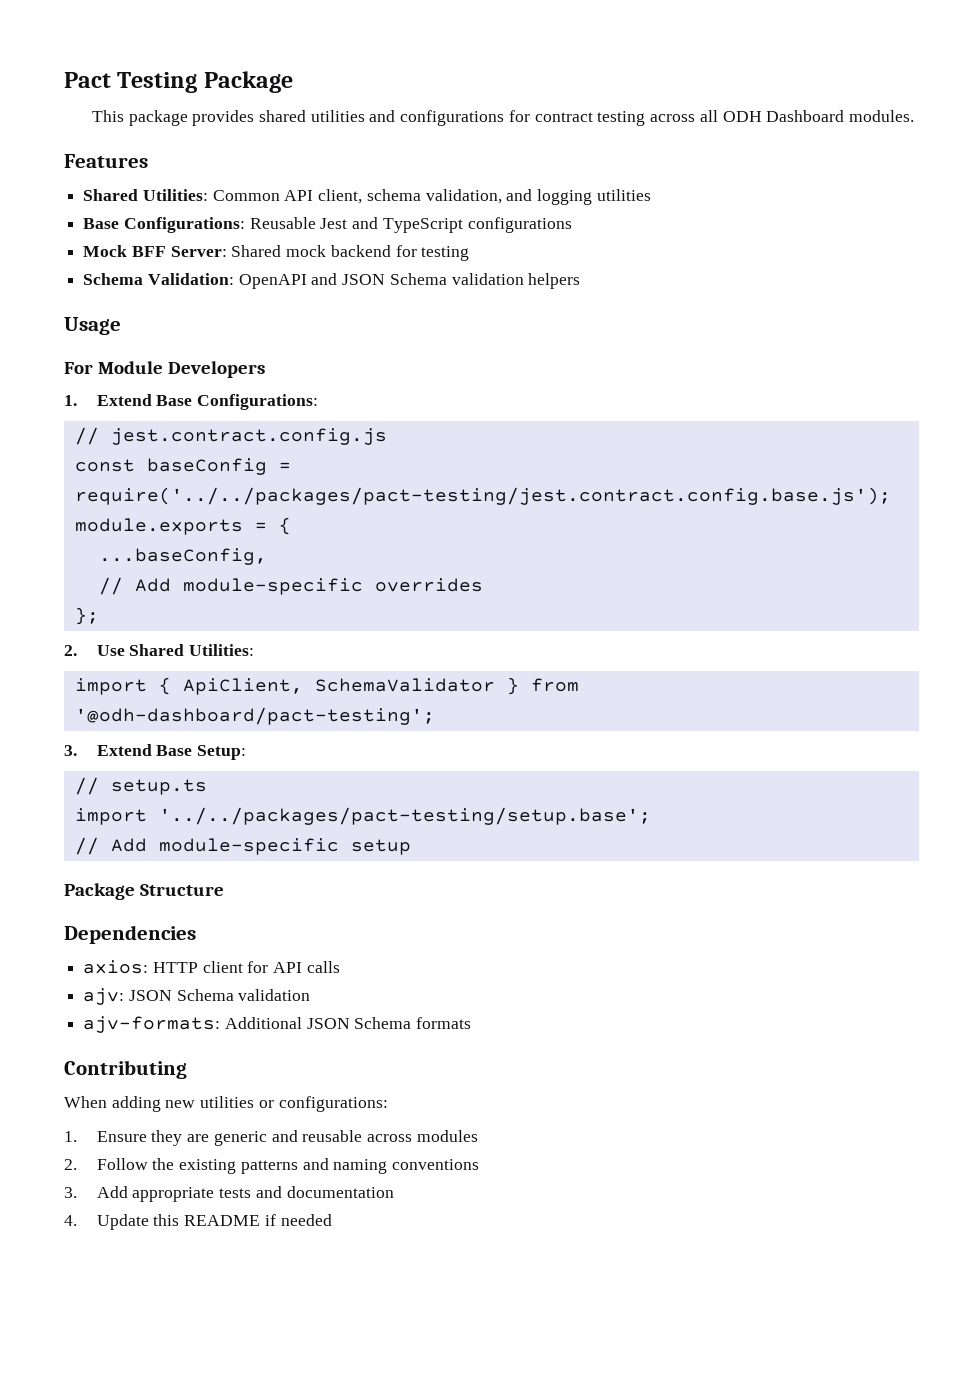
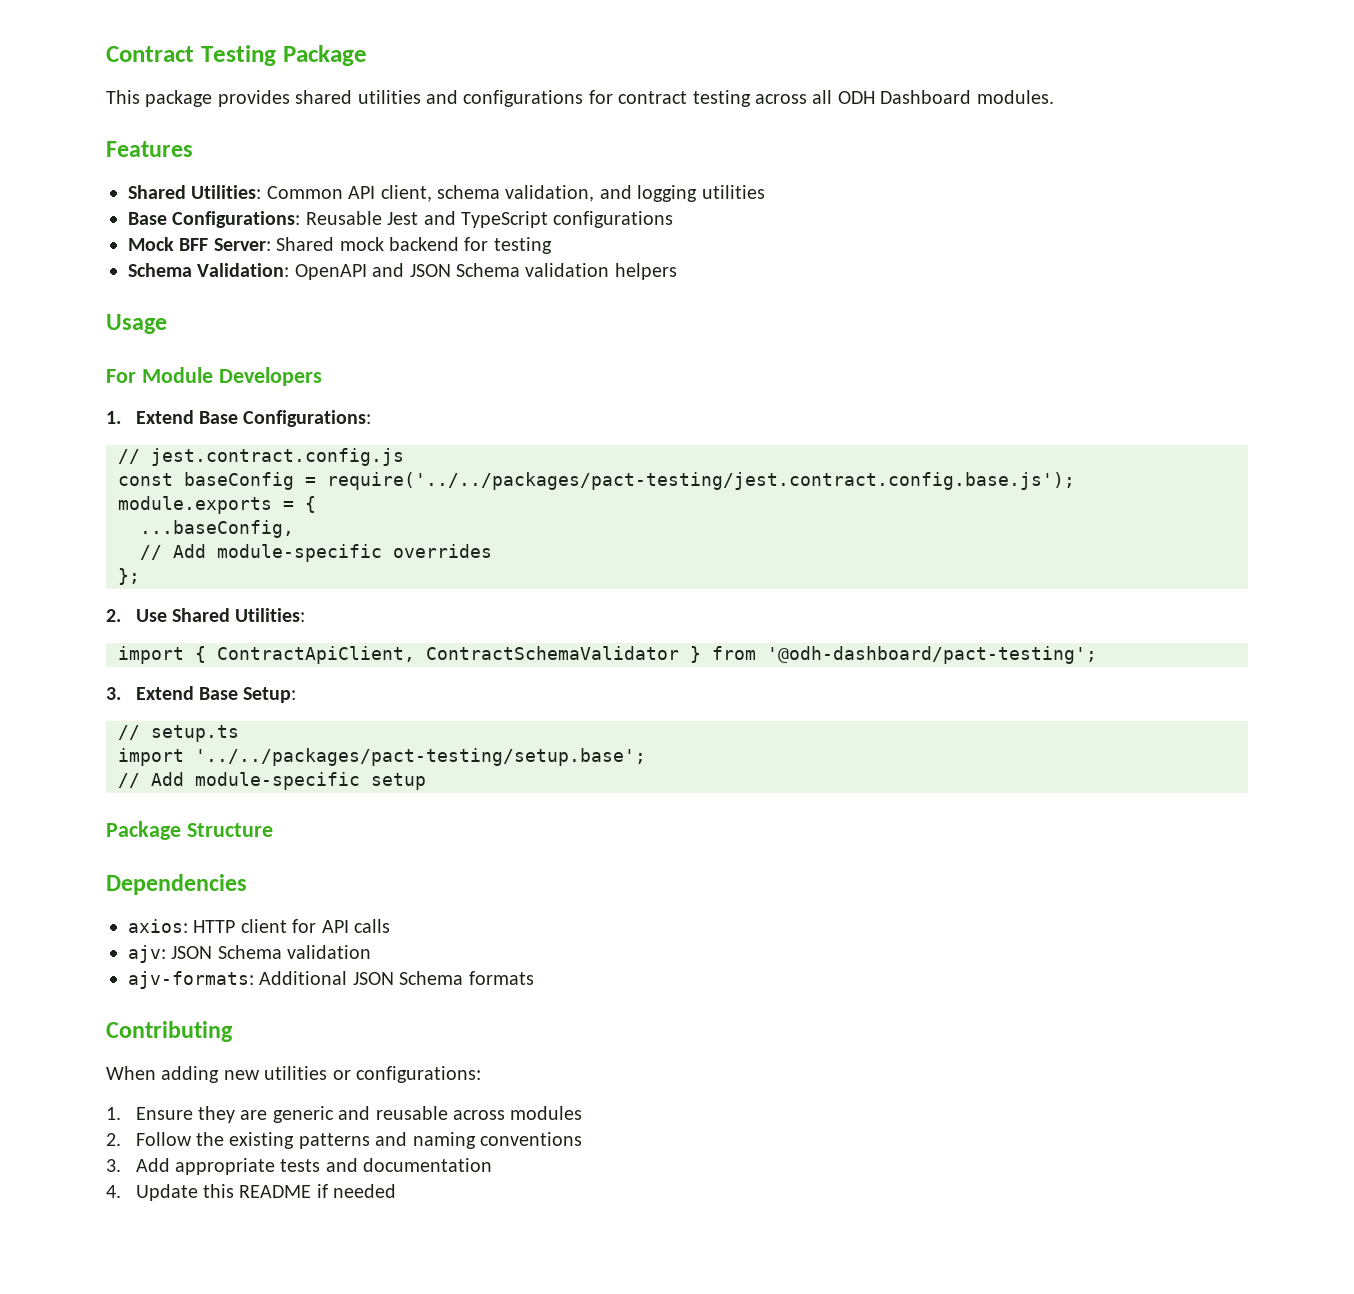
[64,72,111,88] Pact -> [106,46,194,62] Contract
[182,678,495,695] ApiClient, SchemaValidator -> [217,646,679,664] ContractApiClient, ContractSchemaValidator

